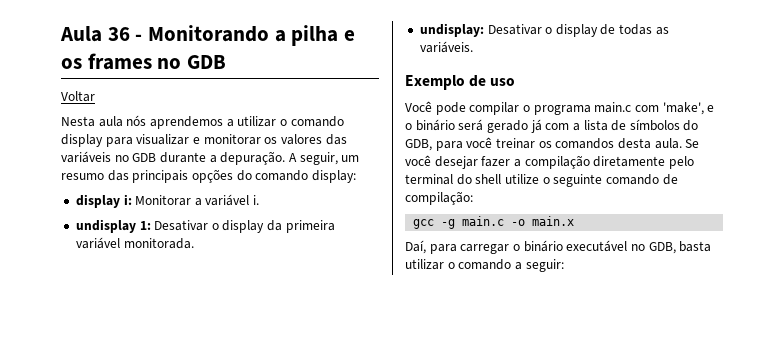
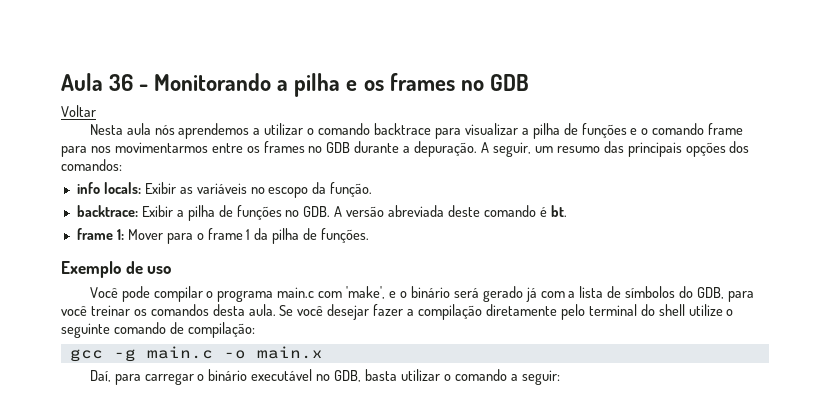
[61,134,103,147] display -> [374,123,432,135] backtrace
[192,134,347,145] [61,151,111,163] e monitorar os valores das variáveis -> [521,123,744,139] [61,141,305,157] a pilha de funções e o comando frame para nos movimentarmos entre os frames
[236,170,356,183] [75,194,260,208] [75,219,335,233] [75,237,194,249] [419,23,669,37] [419,41,473,53] do comando display: // display i: Monitorar a variável i. // undisplay 1: Desativar o display da primeira variável monitorada. // undisplay: Desativar o display de todas as variáveis. -> [729,141,750,153] [61,159,122,171] [76,182,373,198] [76,205,567,221] [76,228,370,244] dos comandos: // info locals: Exibir as variáveis no escopo da função. // backtrace: Exibir a pilha de funções no GDB. A versão abreviada deste comando é bt. // frame 1: Mover para o frame 1 da pilha de funções.

